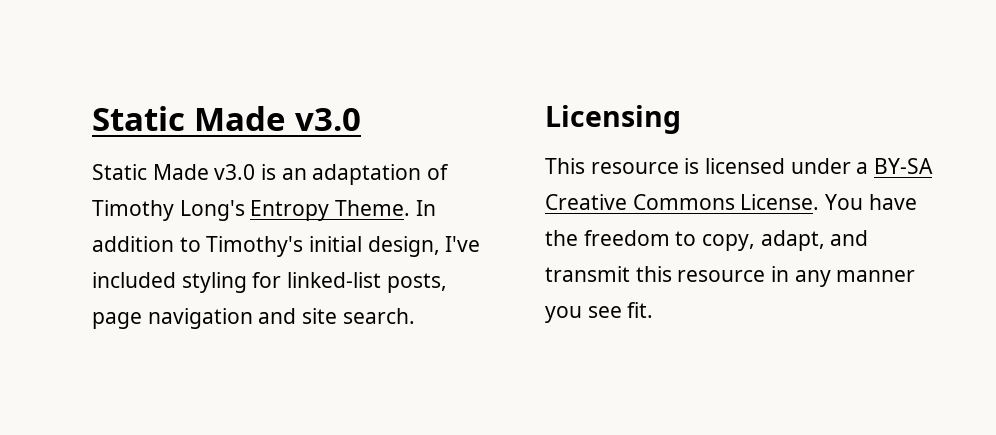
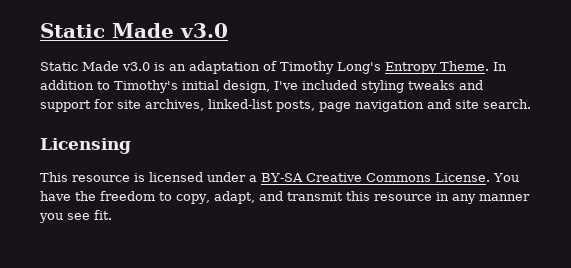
[252,272,282,288] for -> [408,80,483,90] [40,99,204,112] tweaks and support for site archives,

